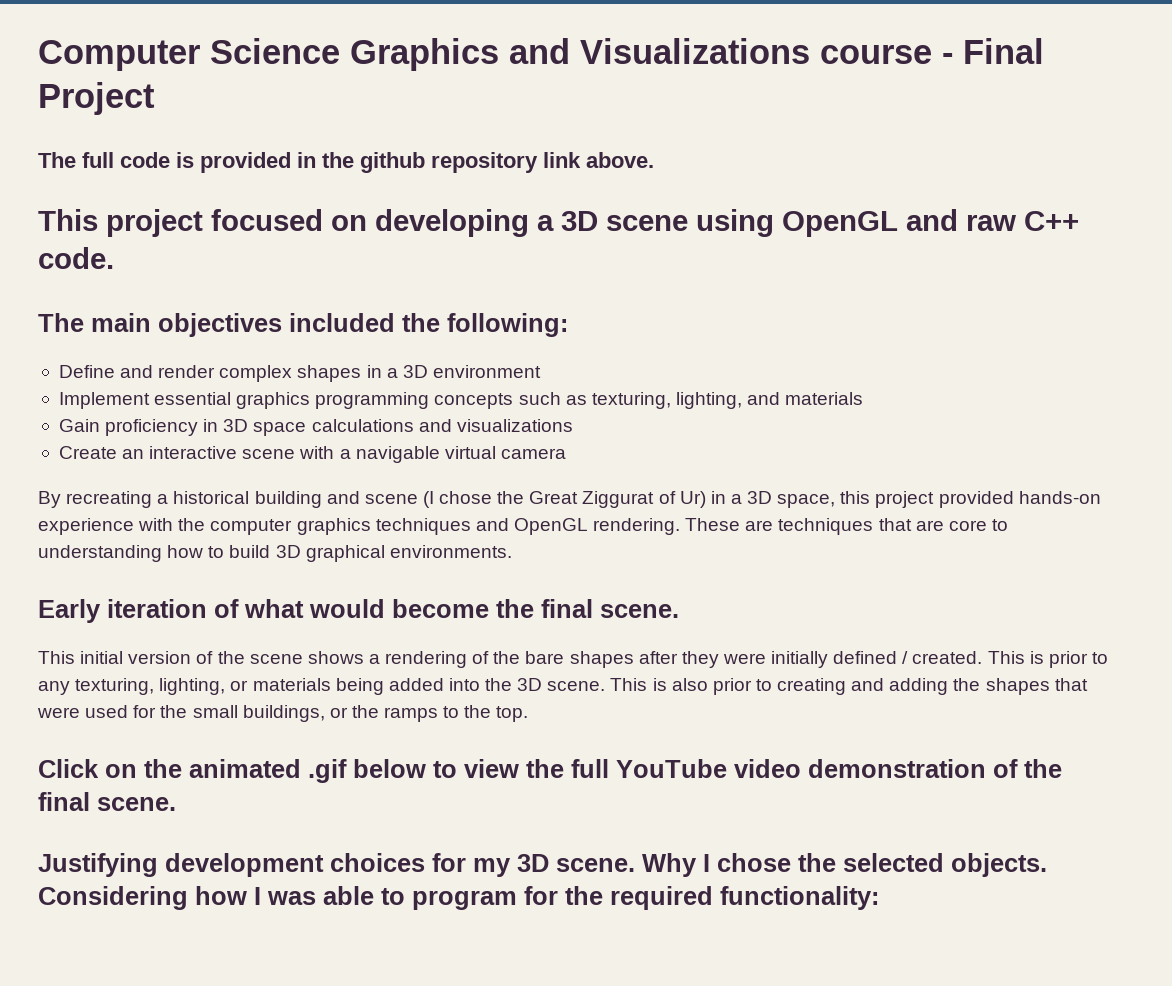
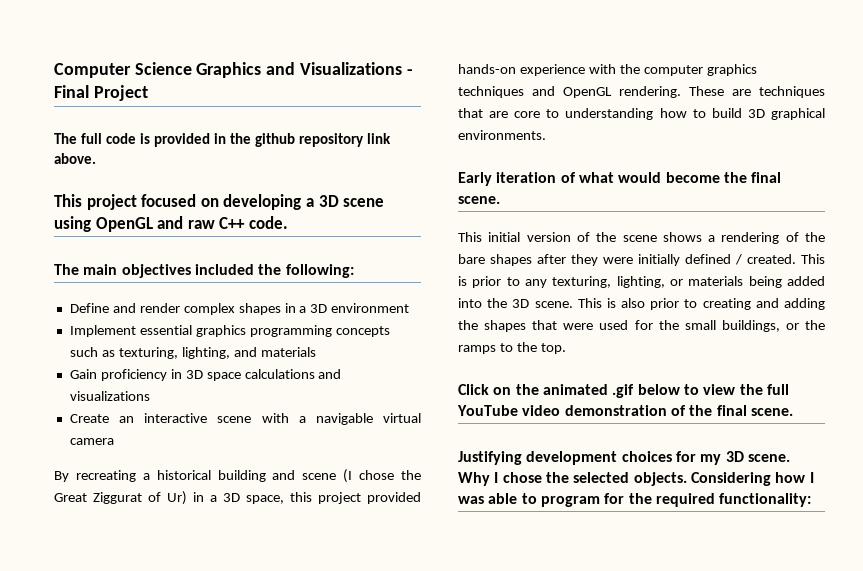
[820,45,932,64] course -> (402, 68) none

